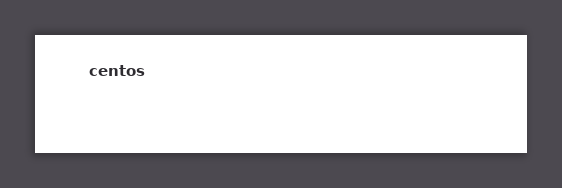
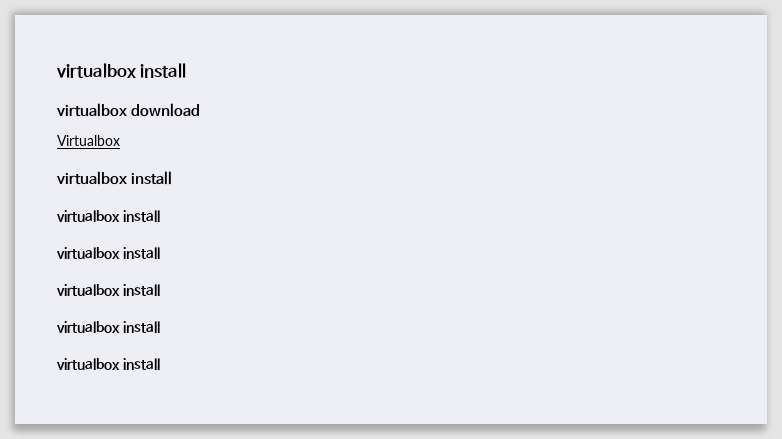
[89,65,145,76] centos -> [56,63,187,78] [56,103,201,117] [57,135,120,146] [56,171,173,185] [56,210,160,222] [56,247,160,259] [56,284,160,296] [56,321,160,333] [56,358,160,370] virtualbox install // virtualbox download // Virtualbox // virtualbox install // virtualbox install // virtualbox install // virtualbox install // virtualbox install // virtualbox install

